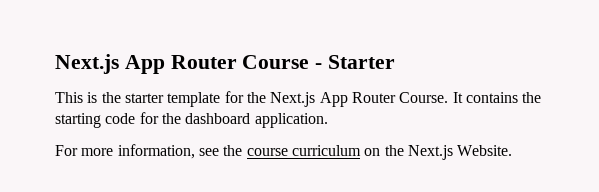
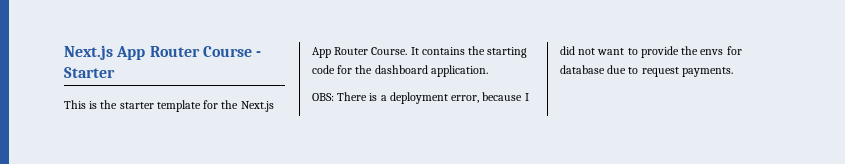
[55,144,513,160] For more information, see the course curriculum on the Next.js Website. -> [312,92,529,104] [560,46,742,58] [560,65,733,77] OBS: There is a deployment error, because I did not want to provide the envs for database due to request payments.

